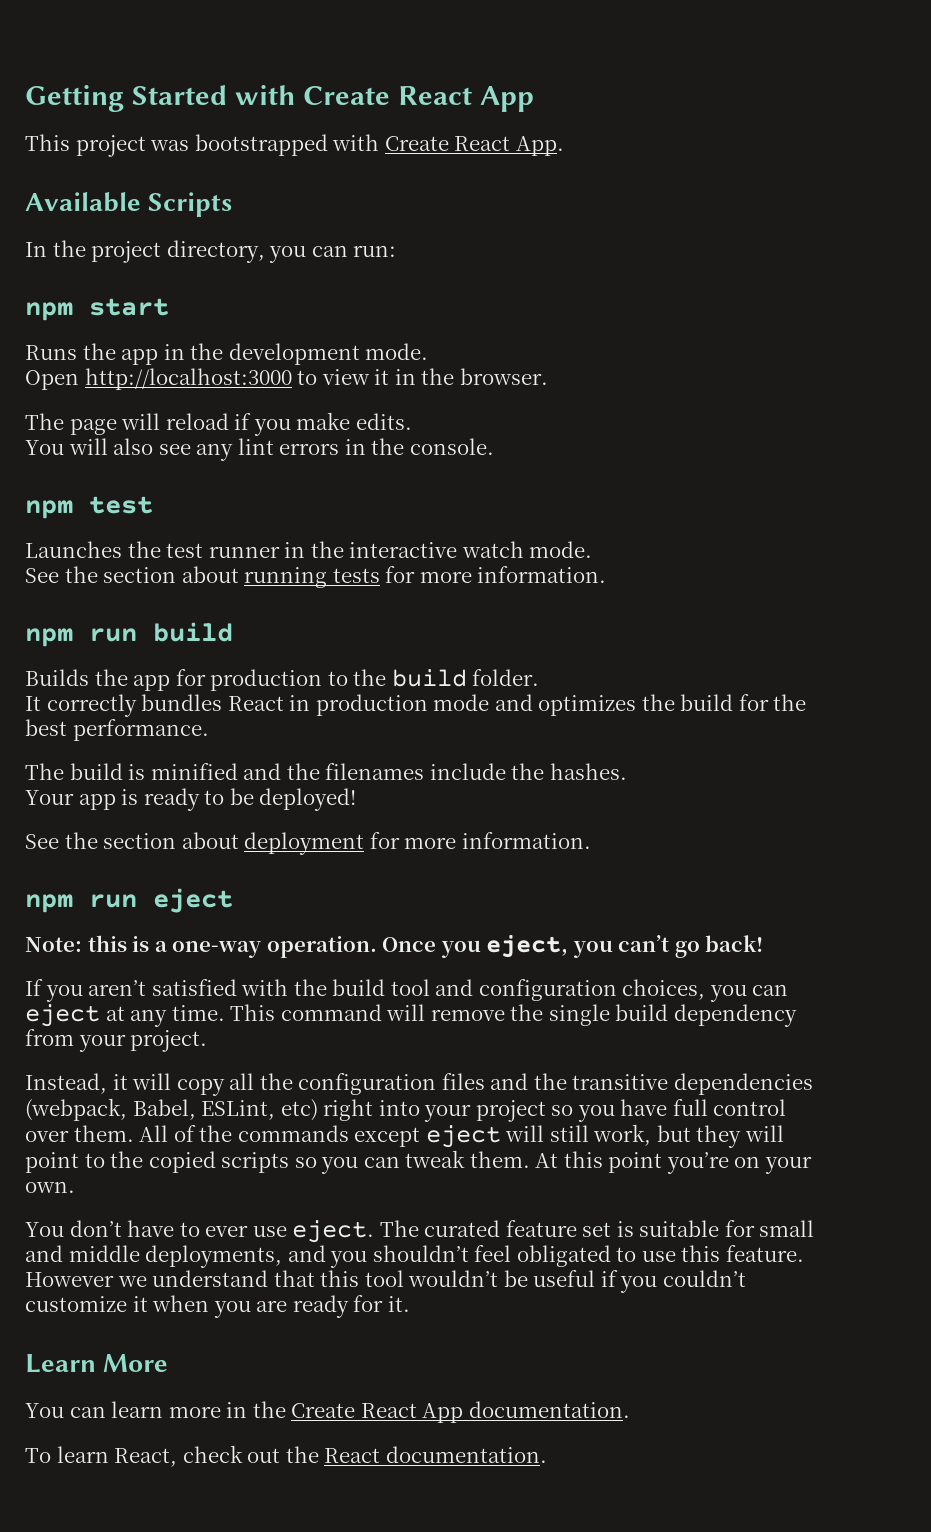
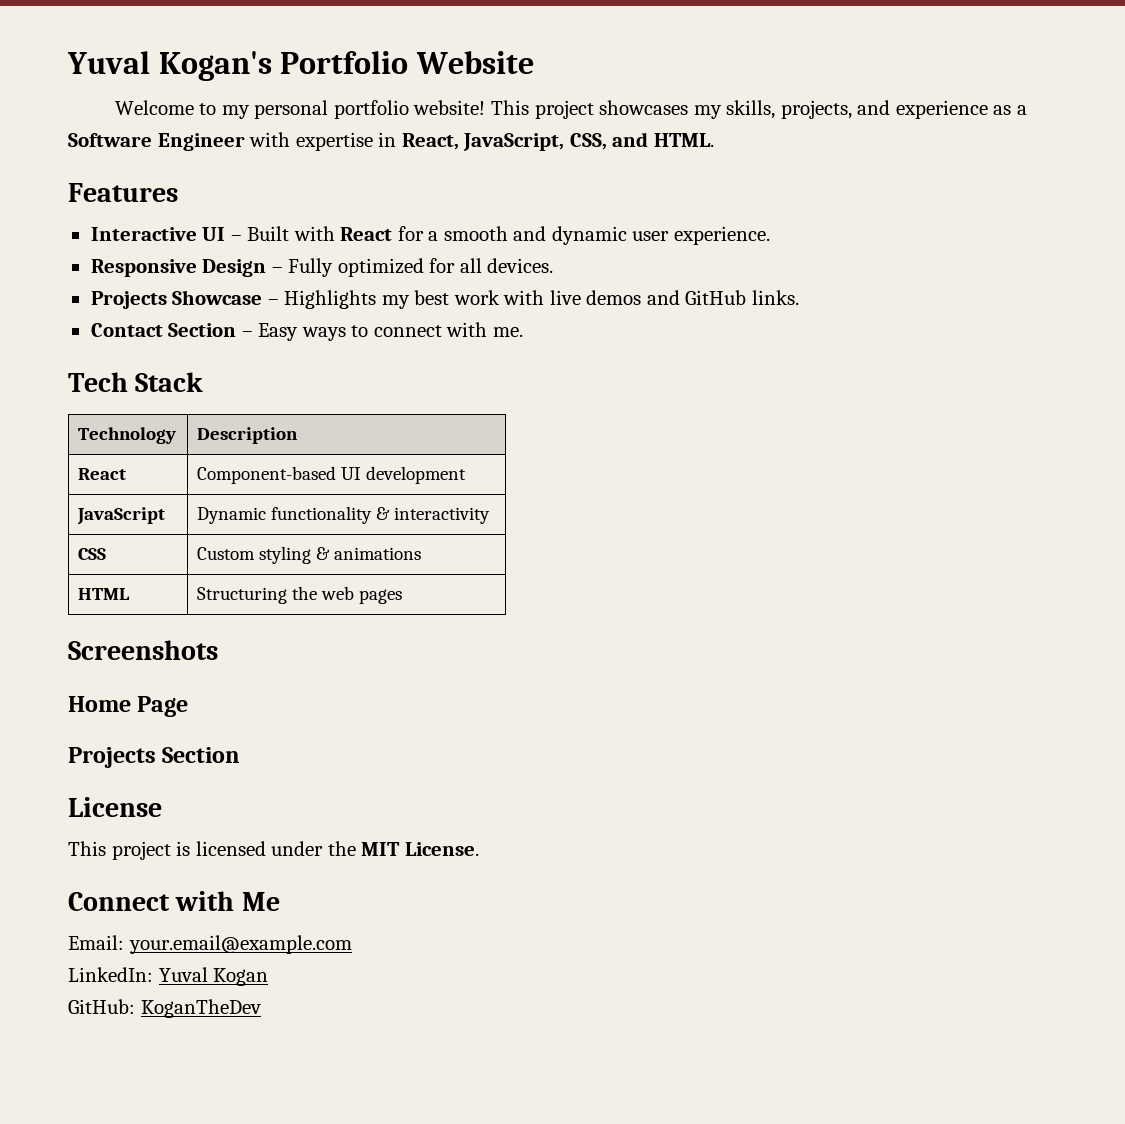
[25,85,535,112] [25,134,564,157] [25,192,233,217] [25,240,397,263] [25,298,169,321] [25,343,429,365] [25,368,548,390] [25,412,412,436] [25,438,494,461] [25,496,153,519] [25,541,593,558] [25,566,607,588] [25,622,233,647] [25,669,540,691] [25,694,807,717] [25,719,209,741] [25,763,627,780] [25,788,357,811] [25,832,591,855] [25,888,233,913] [25,935,764,958] [25,979,789,1002] [25,1004,797,1027] [25,1029,208,1052] [25,1073,813,1096] [25,1098,787,1122] [25,1124,784,1148] [25,1150,813,1174] [25,1181,75,1193] [25,1220,815,1243] [25,1245,804,1268] [25,1270,746,1293] [25,1295,410,1318] [25,1354,169,1373] [25,1401,630,1423] [25,1445,547,1467] Getting Started with Create React App // This project was bootstrapped with Create React App. // Available Scripts // In the project directory, you can run: // npm start // Runs the app in the development mode. // Open http://localhost:3000 to view it in the browser. // The page will reload if you make edits. // You will also see any lint errors in the console. // npm test // Launches the test runner in the interactive watch mode. // See the section about running tests for more information. // npm run build // Builds the app for production to the build folder. // It correctly bundles React in production mode and optimizes the build for the best performance. // The build is minified and the filenames include the hashes. // Your app is ready to be deployed! // See the section about deployment for more information. // npm run eject // Note: this is a one-way operation. Once you eject, you can’t go back! // If you aren’t satisfied with the build tool and configuration choices, you can eject at any time. This command will remove the single build dependency from your project. // Instead, it will copy all the configuration files and the transitive dependencies (webpack, Babel, ESLint, etc) right into your project so you have full control over them. All of the commands except eject will still work, but they will point to the copied scripts so you can tweak them. At this point you’re on your own. // You don’t have to ever use eject. The curated feature set is suitable for small and middle deployments, and you shouldn’t feel obligated to use this feature. However we understand that this tool wouldn’t be useful if you couldn’t customize it when you are ready for it. // Learn More // You can learn more in the Create React App documentation. // To learn React, check out the React documentation. -> [67,51,534,81] [114,100,1027,119] [68,132,714,151] [68,183,178,202] [90,226,770,245] [90,258,554,277] [90,290,799,309] [90,322,523,341] [68,372,204,392] [78,427,177,444] [197,427,299,444] [78,468,127,480] [197,466,467,484] [77,507,166,525] [197,506,491,524] [78,548,107,560] [197,546,422,564] [78,588,131,600] [197,586,403,604] [68,640,218,660] [68,696,189,717] [68,747,241,768] [68,797,162,817] [68,841,479,860] [68,891,280,911] [68,935,352,954] [68,967,269,986] [68,999,261,1018] Yuval Kogan's Portfolio Website // Welcome to my personal portfolio website! This project showcases my skills, projects, and experience as a Software Engineer with expertise in React, JavaScript, CSS, and HTML. // Features // Interactive UI – Built with React for a smooth and dynamic user experience. // Responsive Design – Fully optimized for all devices. // Projects Showcase – Highlights my best work with live demos and GitHub links. // Contact Section – Easy ways to connect with me. // Tech Stack // Technology | Description // React | Component-based UI development // JavaScript | Dynamic functionality & interactivity // CSS | Custom styling & animations // HTML | Structuring the web pages // Screenshots // Home Page // Projects Section // License // This project is licensed under the MIT License. // Connect with Me // Email: your.email@example.com // LinkedIn: Yuval Kogan // GitHub: KoganTheDev

